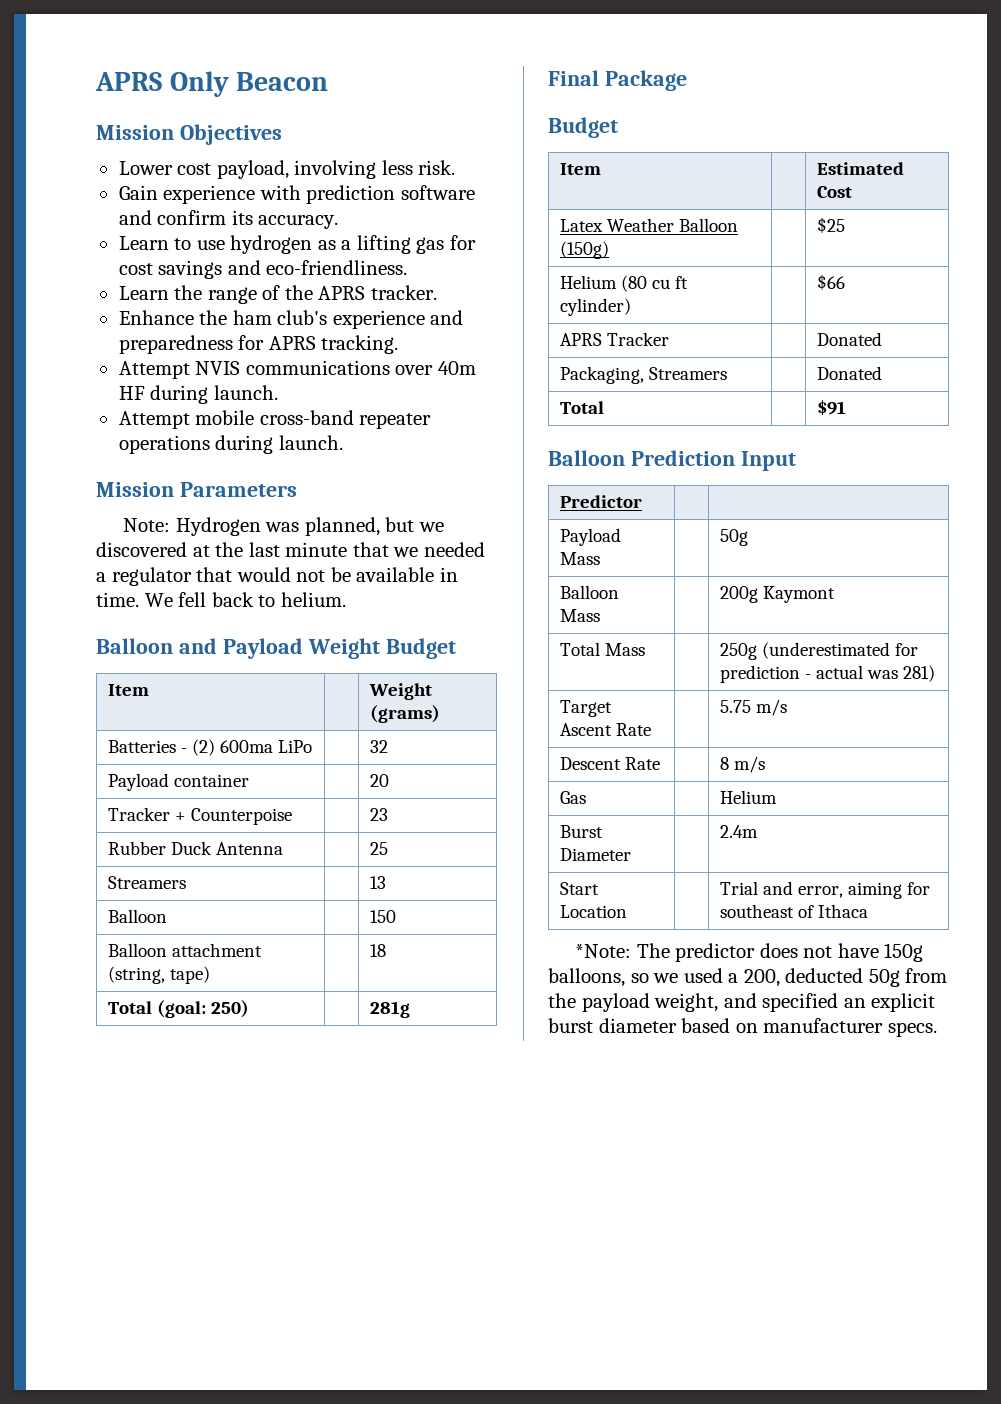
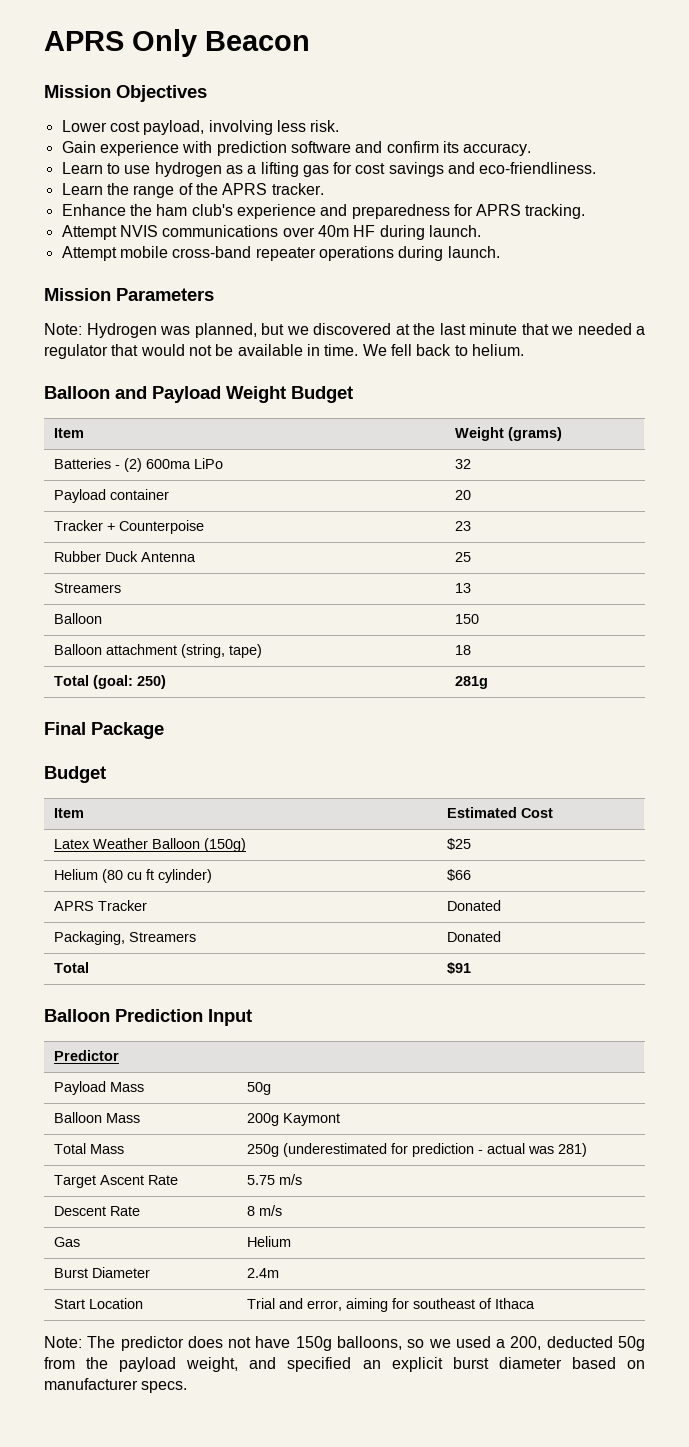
[575,944,632,958] *Note: -> [44,1336,82,1348] Note:

